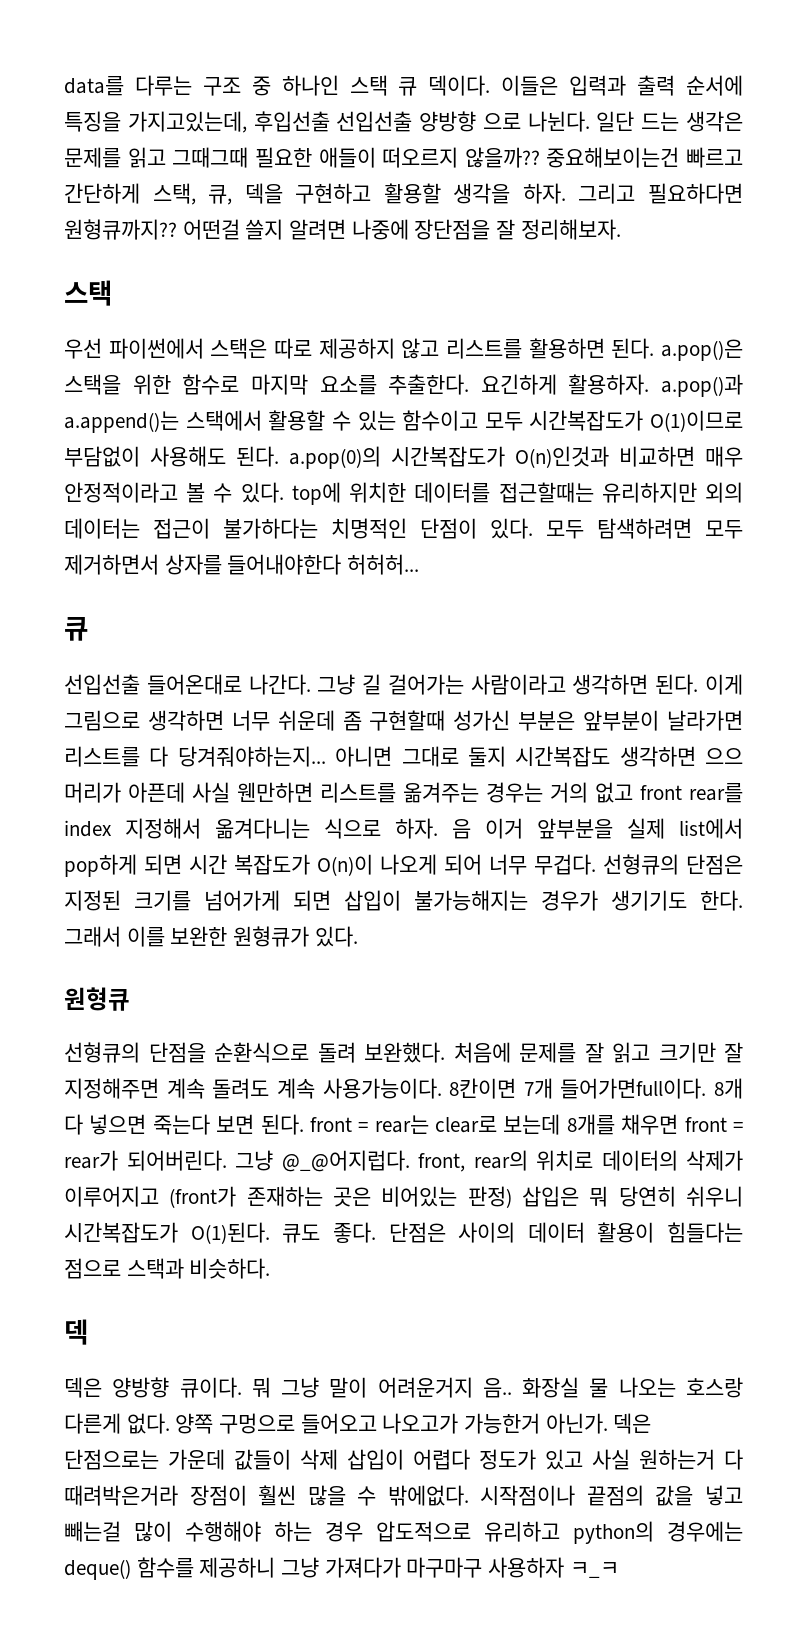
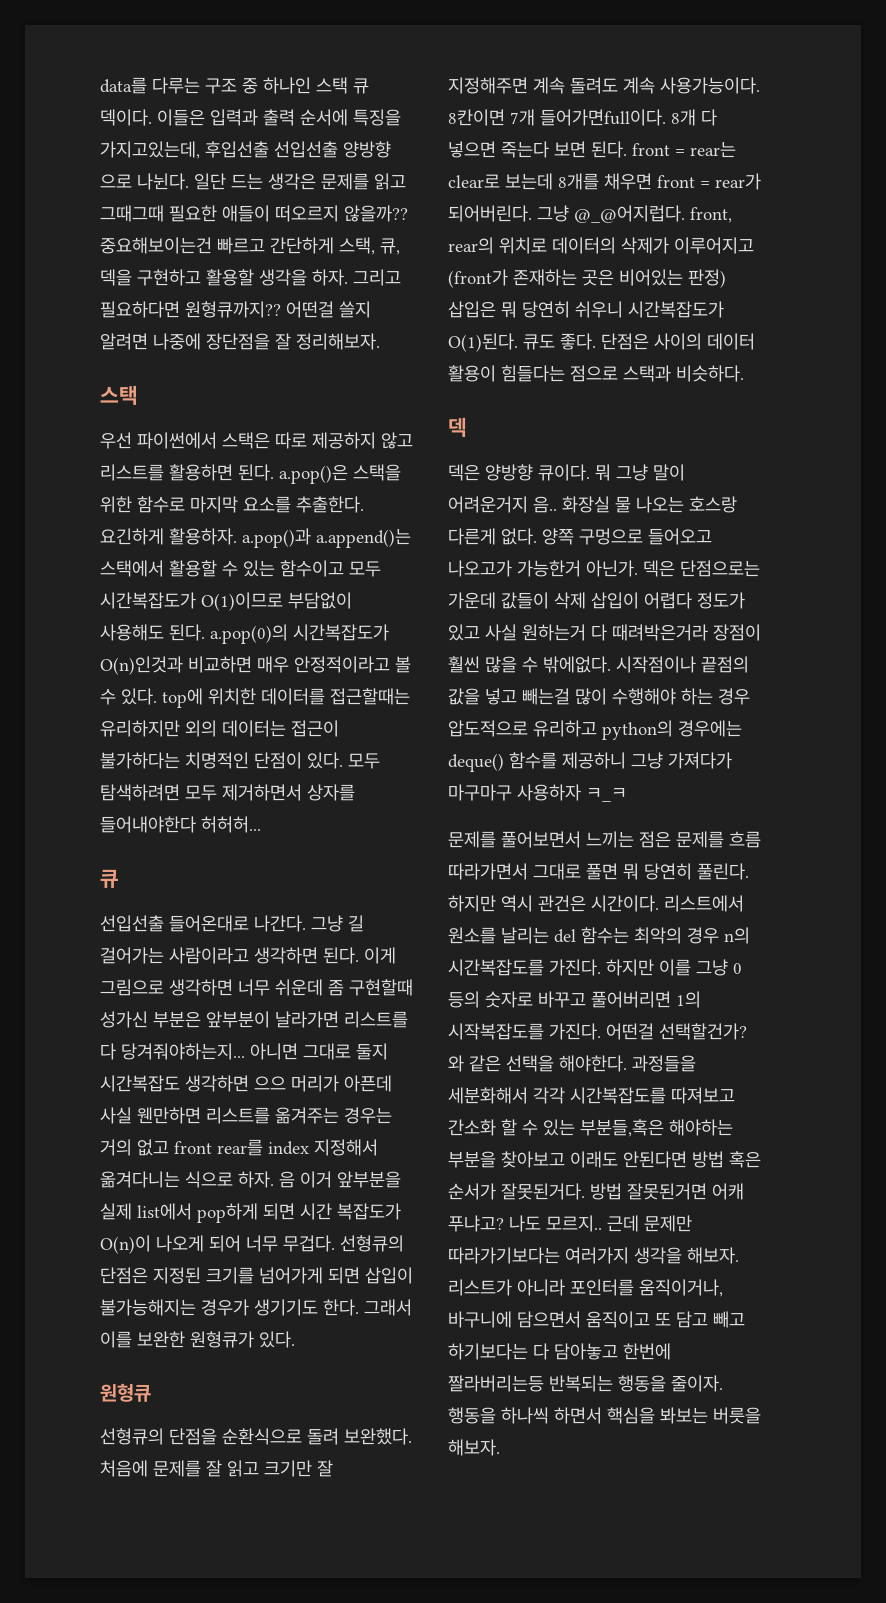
(619, 1570) none -> [448,831,761,848] [448,863,749,880] [448,895,744,912] [448,927,750,944] [448,959,742,976] [448,991,701,1008] [448,1023,747,1040] [448,1055,696,1072] [448,1087,735,1104] [448,1119,733,1137] [448,1151,761,1168] [448,1183,744,1200] [448,1215,692,1232] [448,1247,739,1264] [448,1279,723,1297] [448,1311,745,1328] [448,1343,671,1360] [448,1375,723,1392] [448,1407,761,1424] [448,1439,500,1456] // 문제를 풀어보면서 느끼는 점은 문제를 흐름 따라가면서 그대로 풀면 뭐 당연히 풀린다. 하지만 역시 관건은 시간이다. 리스트에서 원소를 날리는 del 함수는 최악의 경우 n의 시간복잡도를 가진다. 하지만 이를 그냥 0 등의 숫자로 바꾸고 풀어버리면 1의 시작복잡도를 가진다. 어떤걸 선택할건가? 와 같은 선택을 해야한다. 과정들을 세분화해서 각각 시간복잡도를 따져보고 간소화 할 수 있는 부분들,혹은 해야하는 부분을 찾아보고 이래도 안된다면 방법 혹은 순서가 잘못된거다. 방법 잘못된거면 어캐 푸냐고? 나도 모르지.. 근데 문제만 따라가기보다는 여러가지 생각을 해보자. 리스트가 아니라 포인터를 움직이거나, 바구니에 담으면서 움직이고 또 담고 빼고 하기보다는 다 담아놓고 한번에 짤라버리는등 반복되는 행동을 줄이자. 행동을 하나씩 하면서 핵심을 봐보는 버릇을 해보자.

